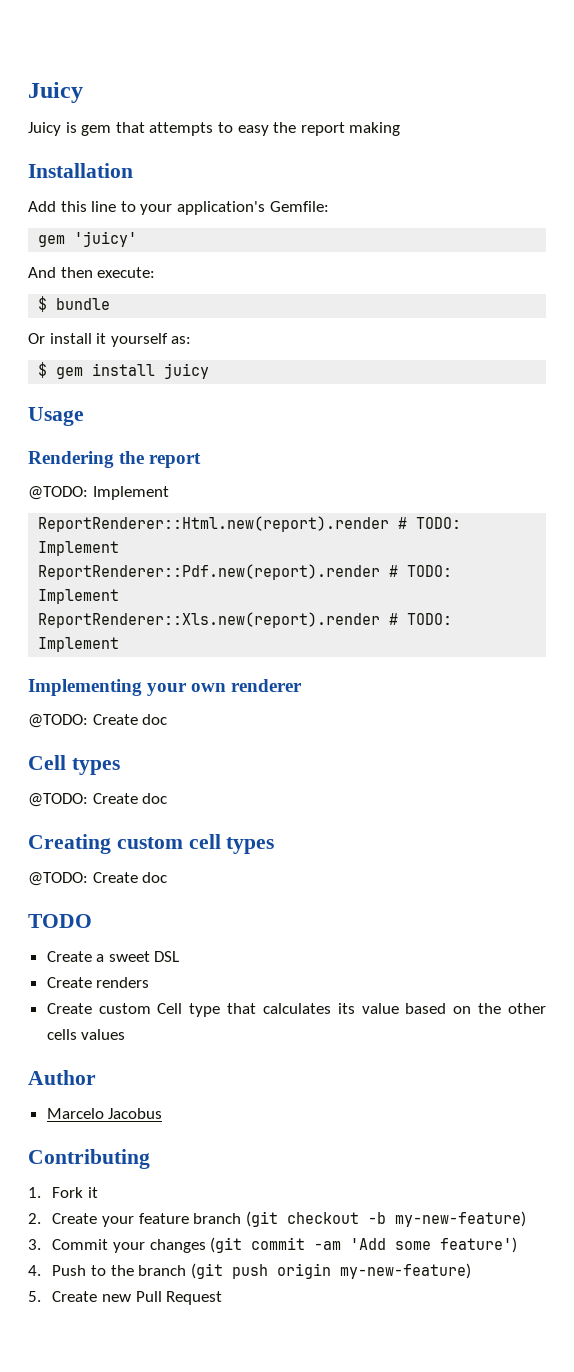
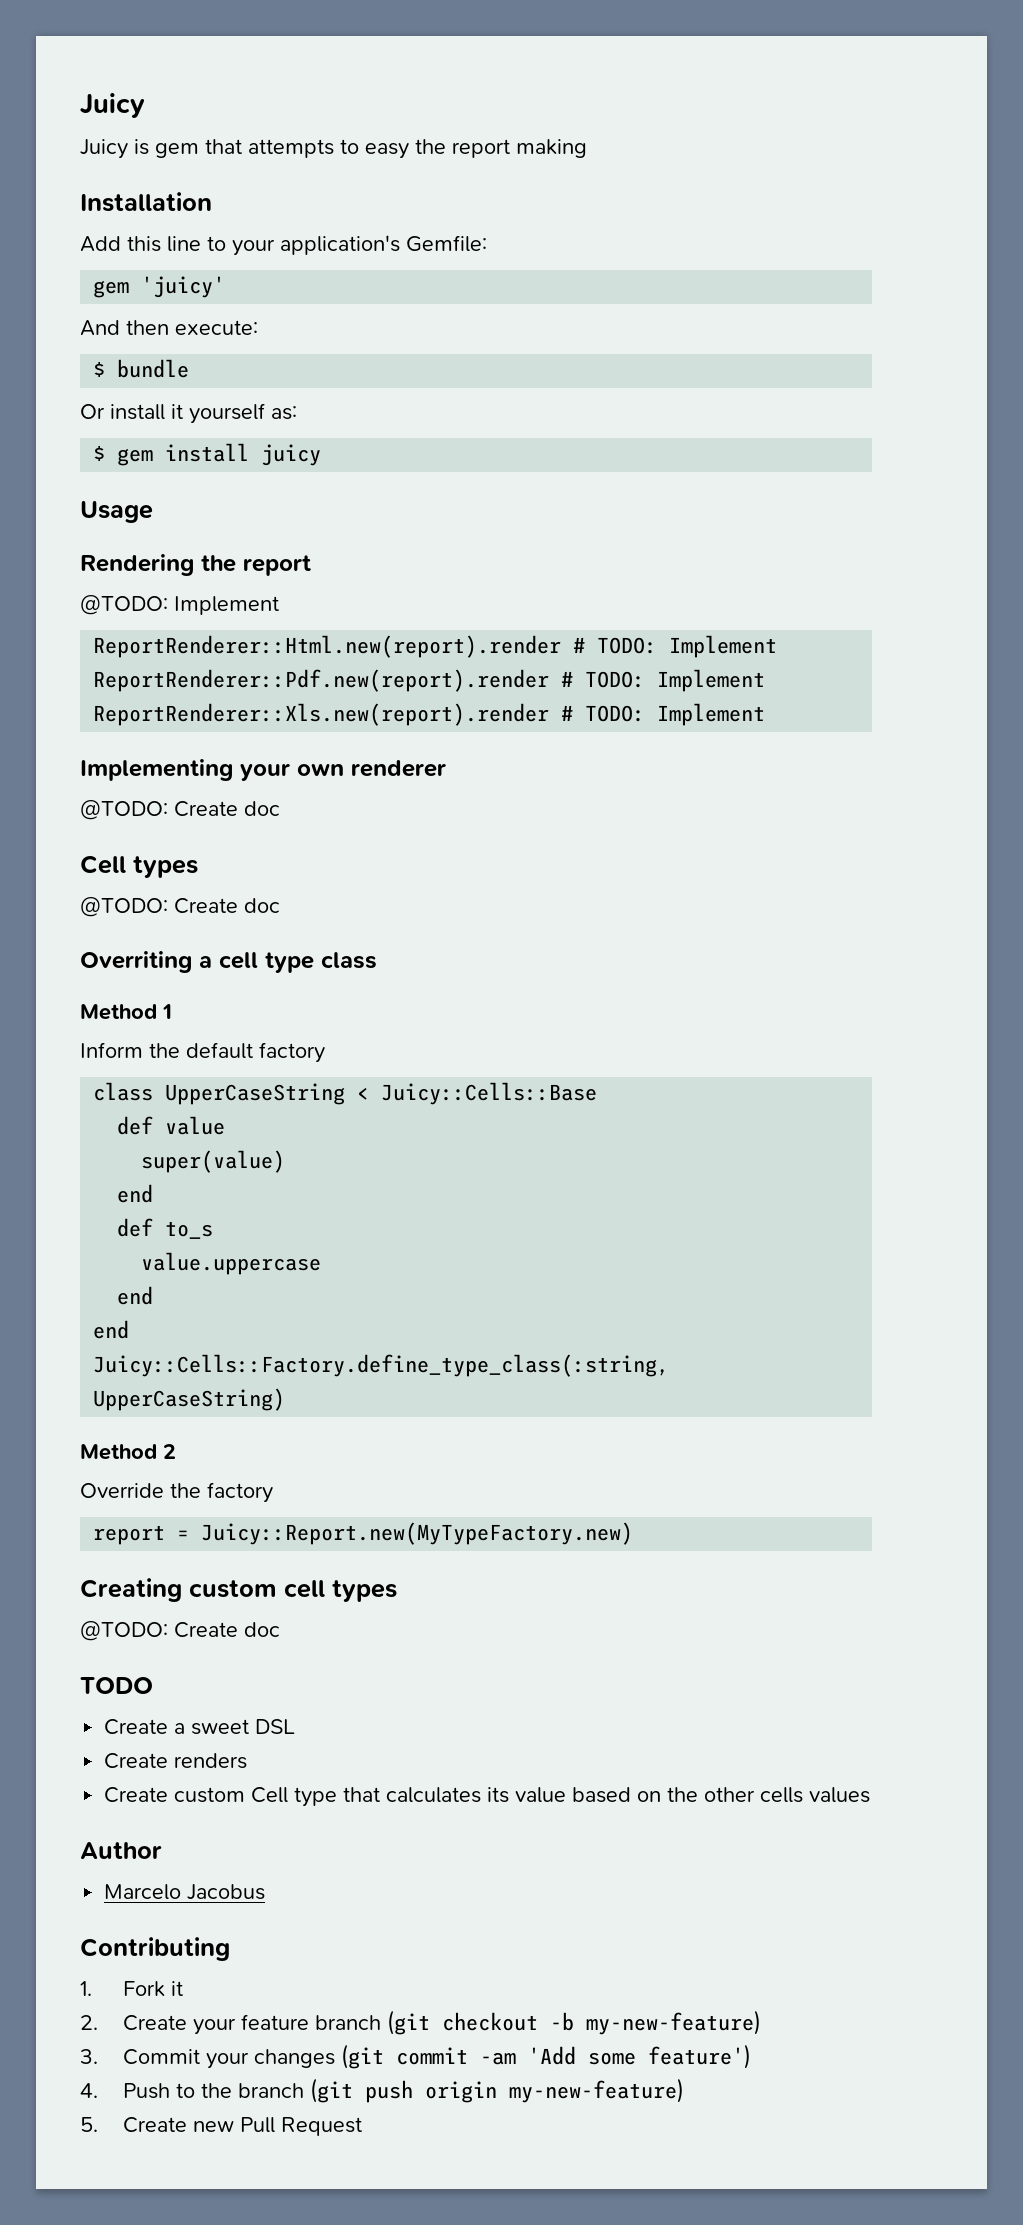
(168, 798) none -> [80,951,377,973] [80,1004,172,1020] [80,1042,325,1063] [93,1082,598,1105] [117,1116,226,1135] [141,1150,286,1173] [117,1184,154,1203] [117,1218,214,1239] [141,1252,322,1275] [117,1286,154,1305] [93,1320,130,1339] [93,1354,670,1377] [93,1388,286,1411] [80,1444,176,1460] [80,1482,273,1503] [93,1522,634,1545] // Overriting a cell type class // Method 1 // Inform the default factory // class UpperCaseString < Juicy::Cells::Base // def value // super(value) // end // def to_s // value.uppercase // end // end // Juicy::Cells::Factory.define_type_class(:string, UpperCaseString) // Method 2 // Override the factory // report = Juicy::Report.new(MyTypeFactory.new)

